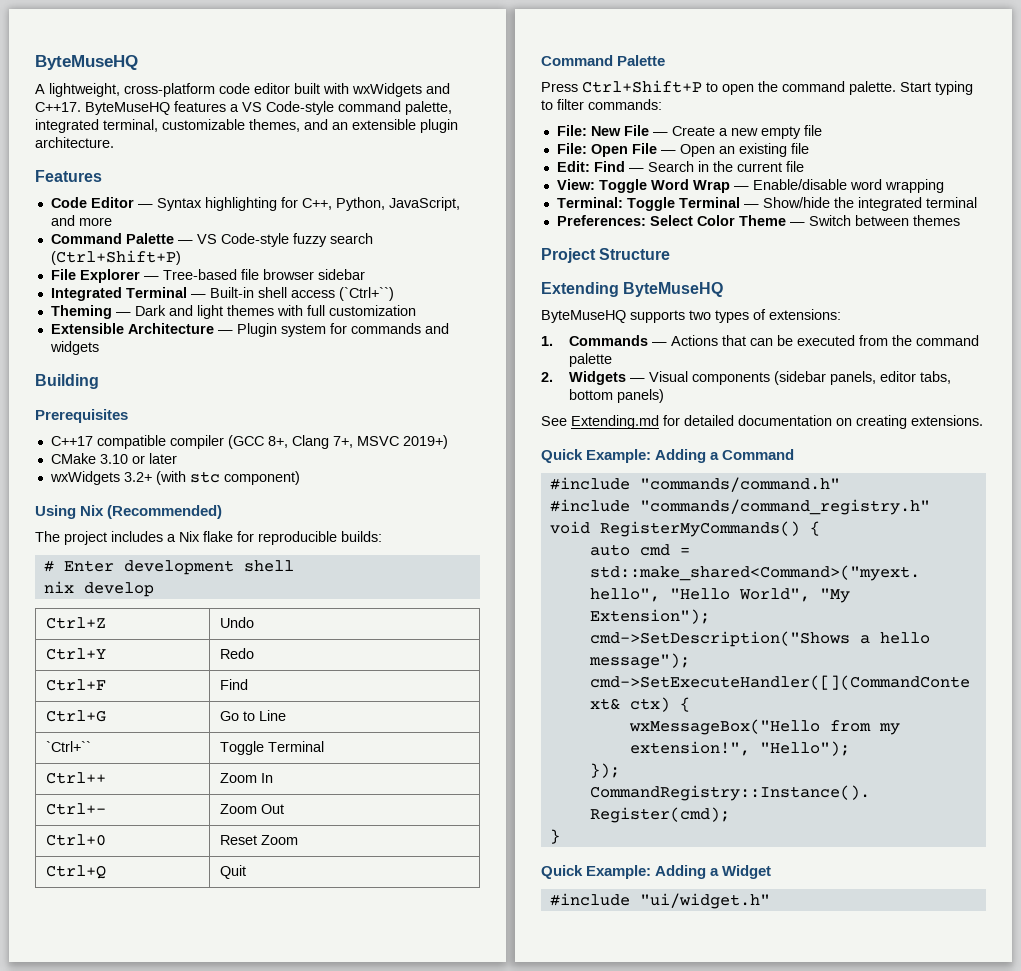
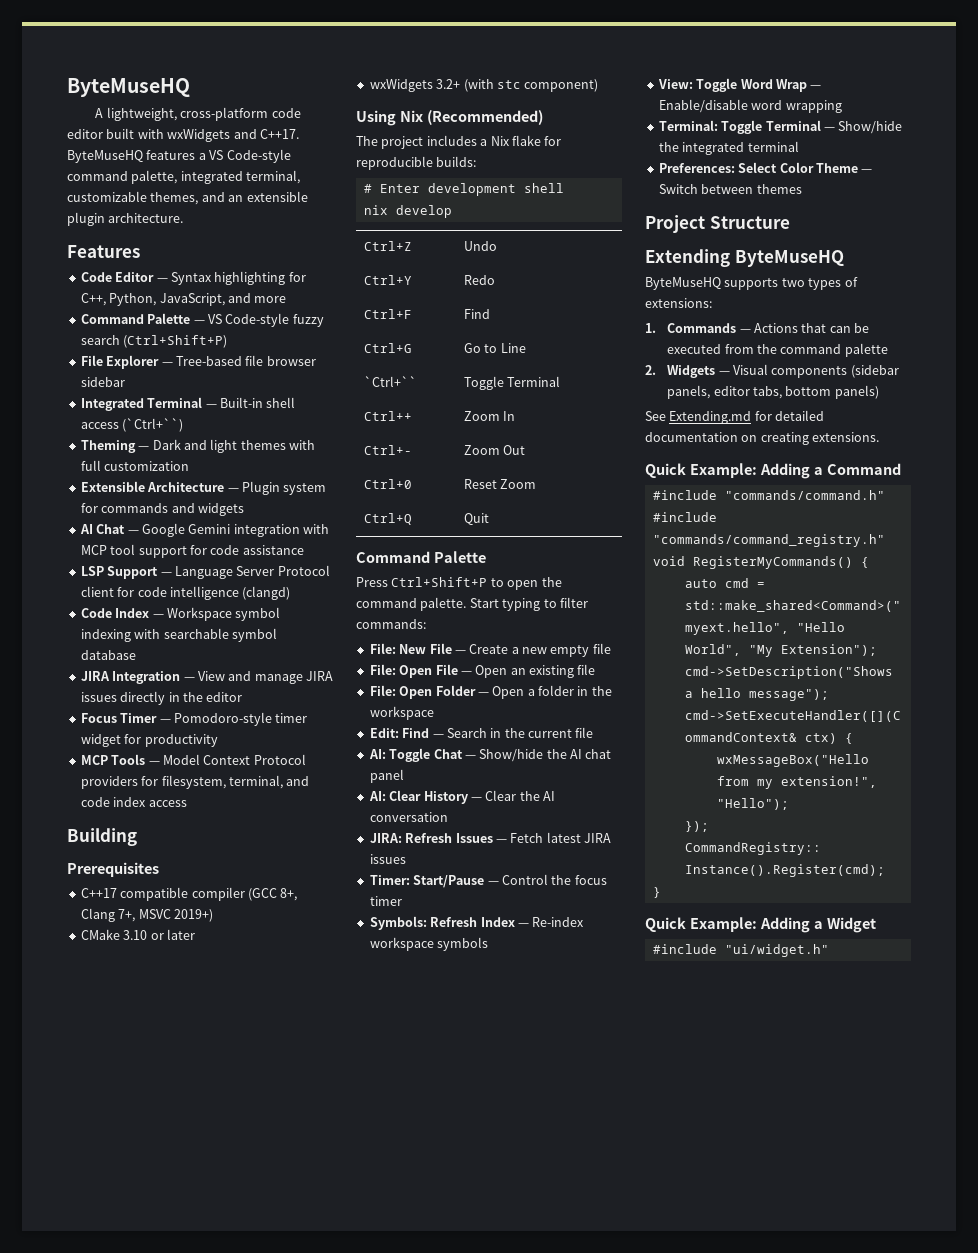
(99, 348) none -> [79,523,329,537] [80,544,304,558] [80,565,330,579] [80,586,291,600] [80,607,281,621] [80,628,277,642] [80,650,136,660] [80,671,333,684] [80,691,243,705] [80,712,308,726] [80,734,218,747] [80,754,306,765] [80,775,310,789] [80,797,187,807] // AI Chat — Google Gemini integration with MCP tool support for code assistance // LSP Support — Language Server Protocol client for code intelligence (clangd) // Code Index — Workspace symbol indexing with searchable symbol database // JIRA Integration — View and manage JIRA issues directly in the editor // Focus Timer — Pomodoro-style timer widget for productivity // MCP Tools — Model Context Protocol providers for filesystem, terminal, and code index access
(809, 148) none -> [369,685,612,699] [369,706,434,720] // File: Open Folder — Open a folder in the workspace
(804, 166) none -> [368,748,612,762] [369,769,404,783] [368,790,555,804] [369,812,448,822] [369,832,611,843] [369,854,406,864] [369,874,607,888] [369,896,402,906] [369,916,585,930] [369,937,489,951] // AI: Toggle Chat — Show/hide the AI chat panel // AI: Clear History — Clear the AI conversation // JIRA: Refresh Issues — Fetch latest JIRA issues // Timer: Start/Pause — Control the focus timer // Symbols: Refresh Index — Re-index workspace symbols

